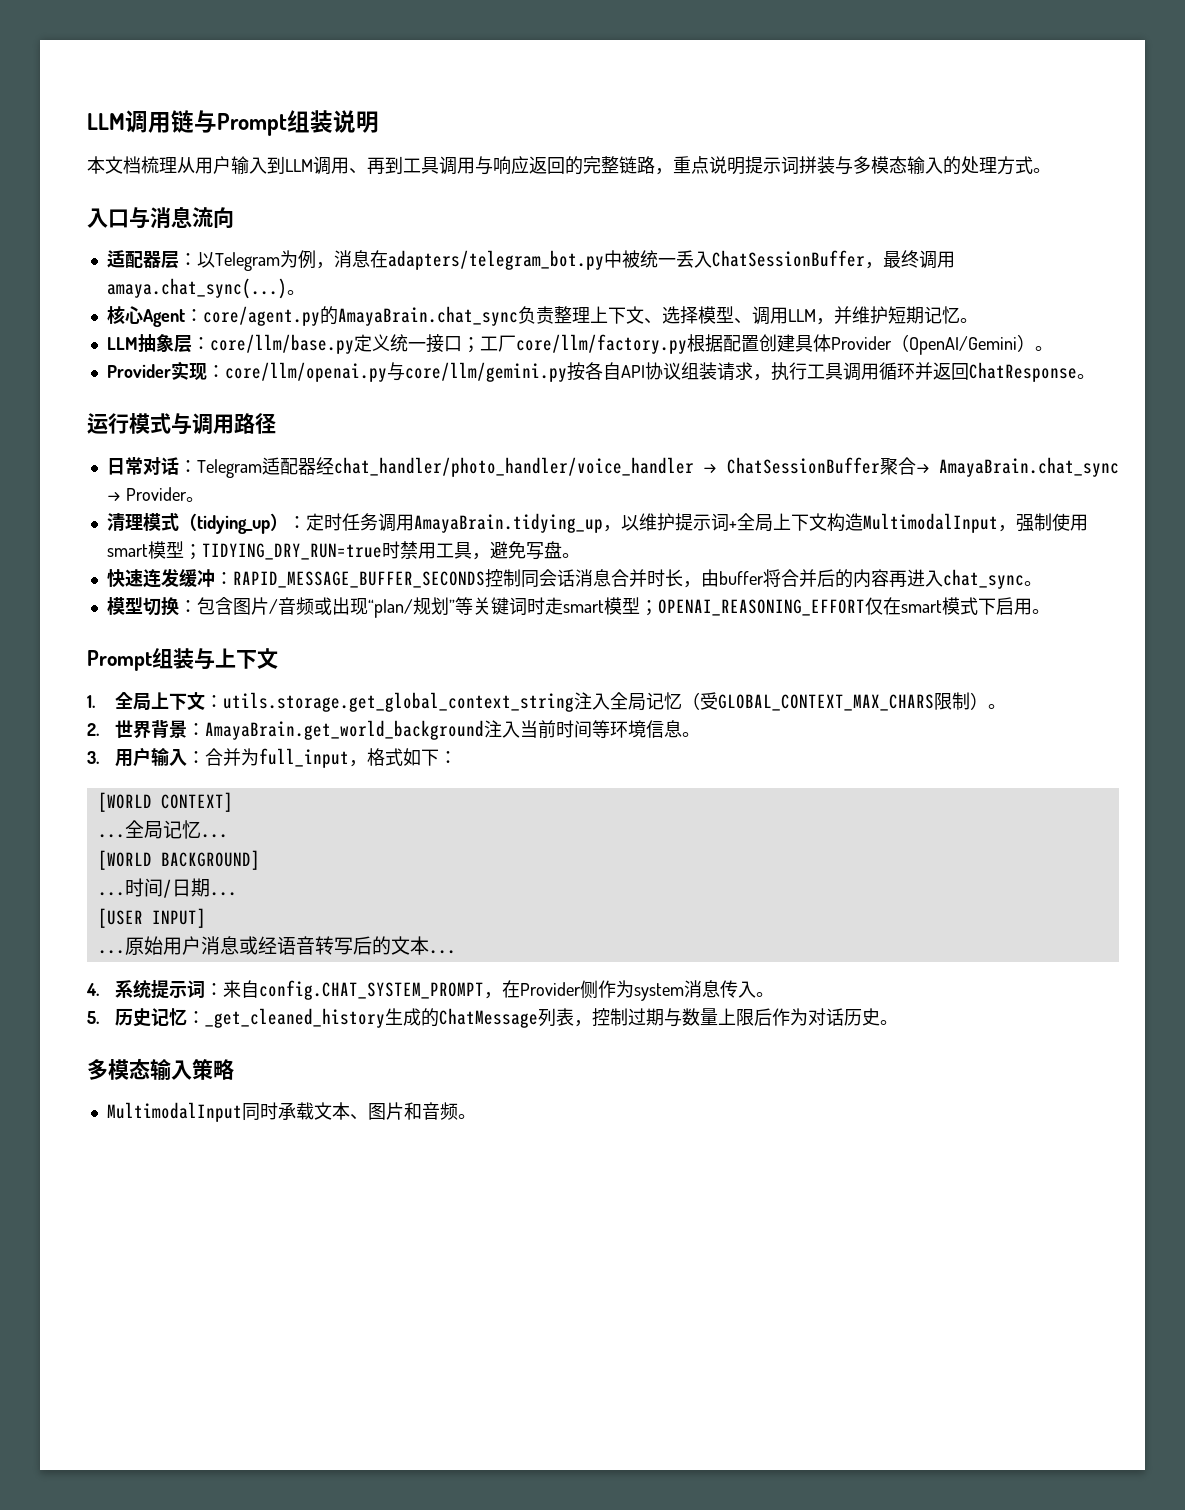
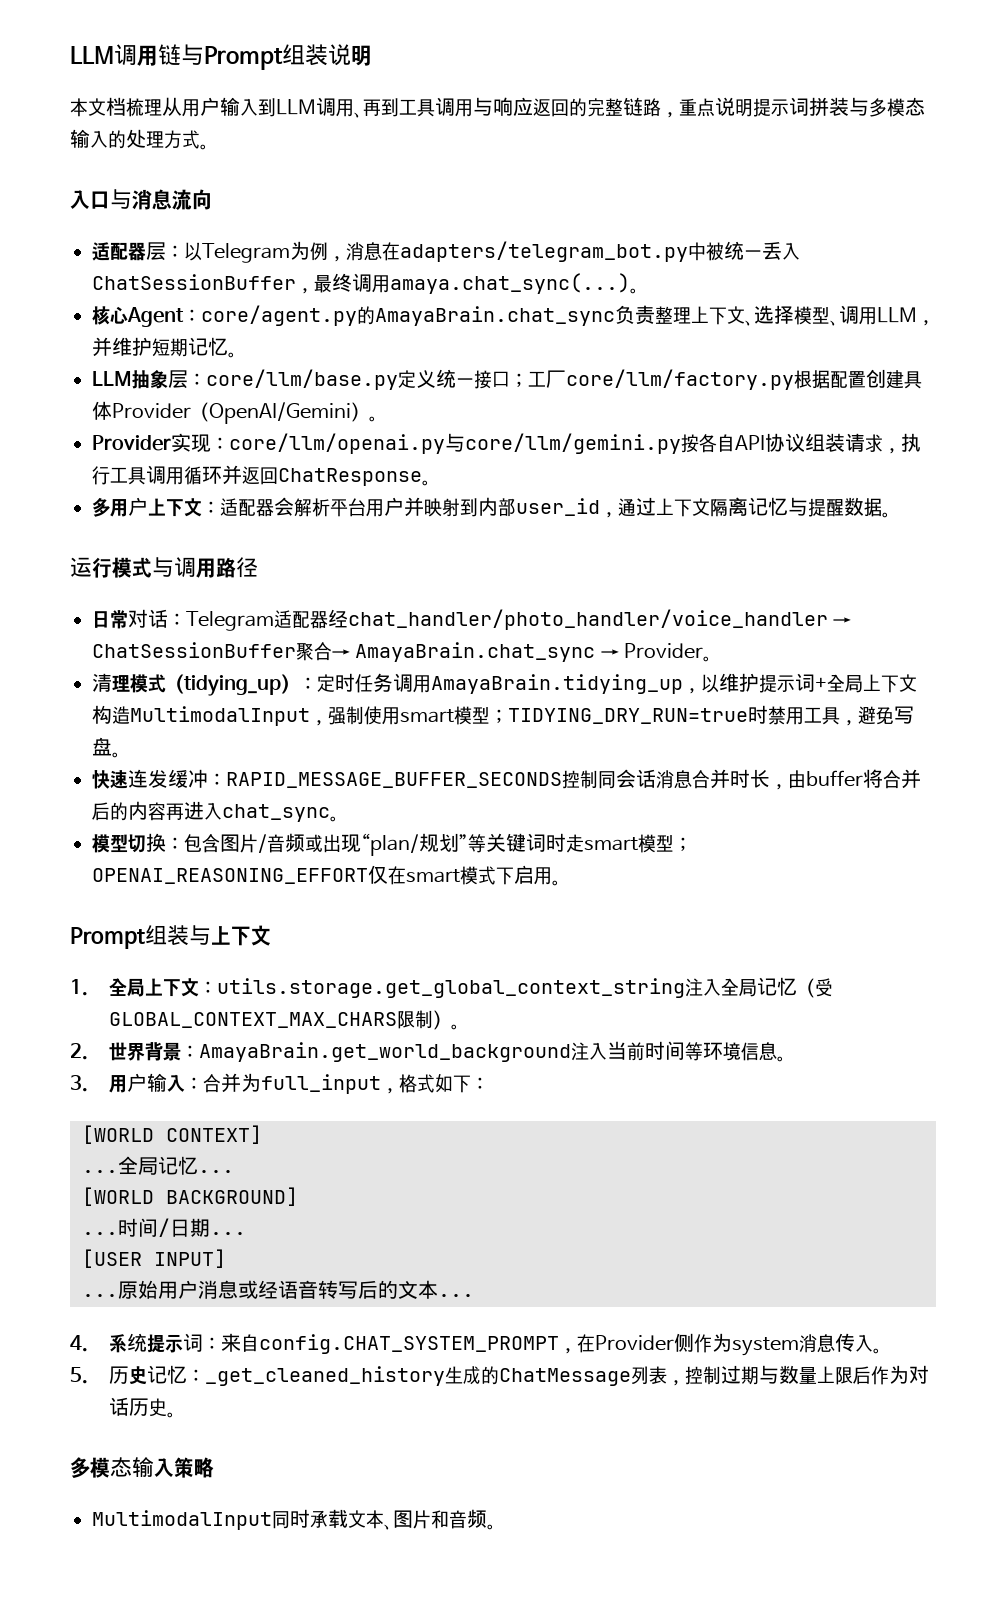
(1095, 376) none -> [92,497,891,518] // 多用户上下文：适配器会解析平台用户并映射到内部user_id，通过上下文隔离记忆与提醒数据。

